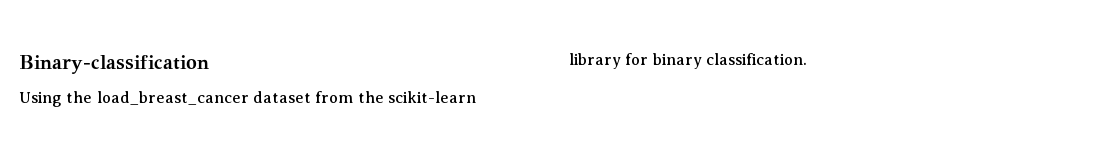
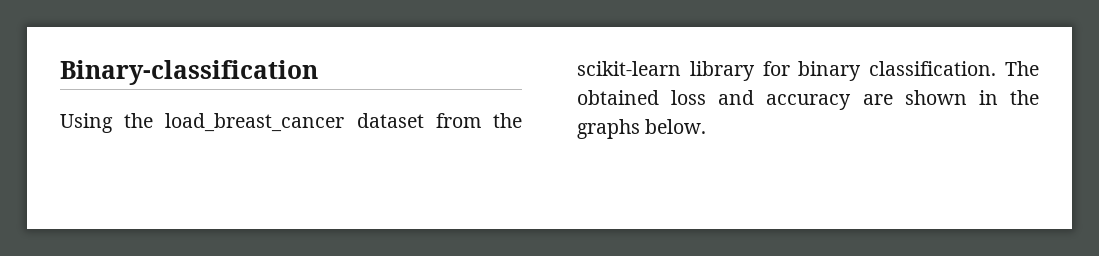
(807, 59) none -> [1005,61,1039,76] [577,90,1039,110] [577,119,707,139] The obtained loss and accuracy are shown in the graphs below.

